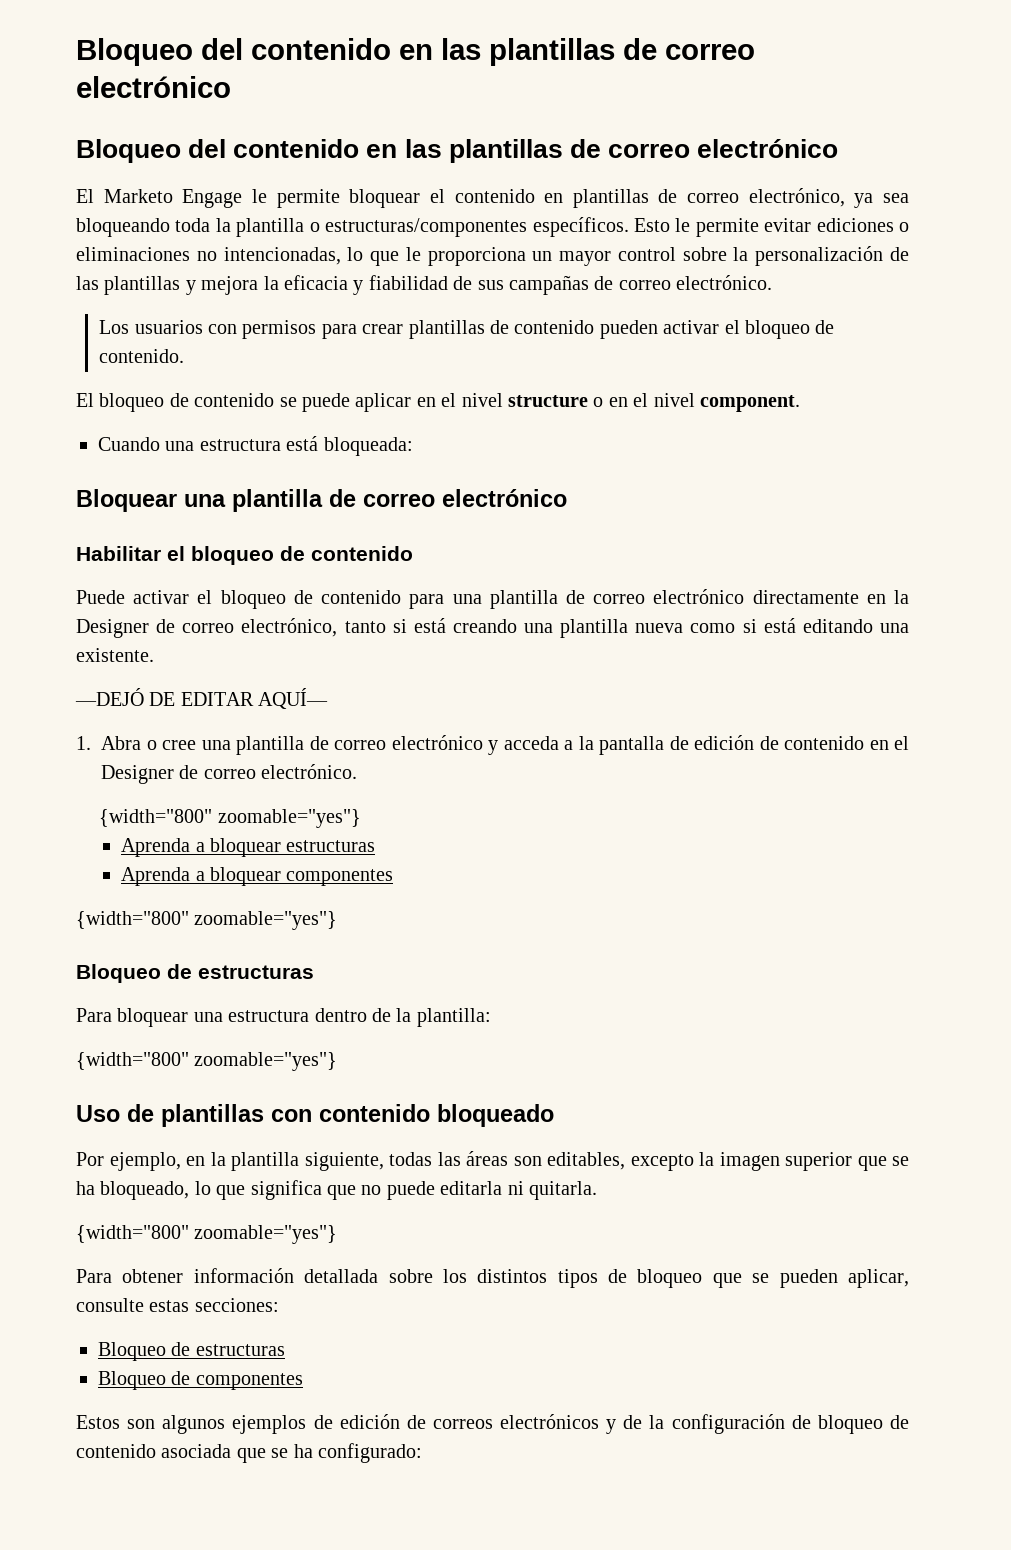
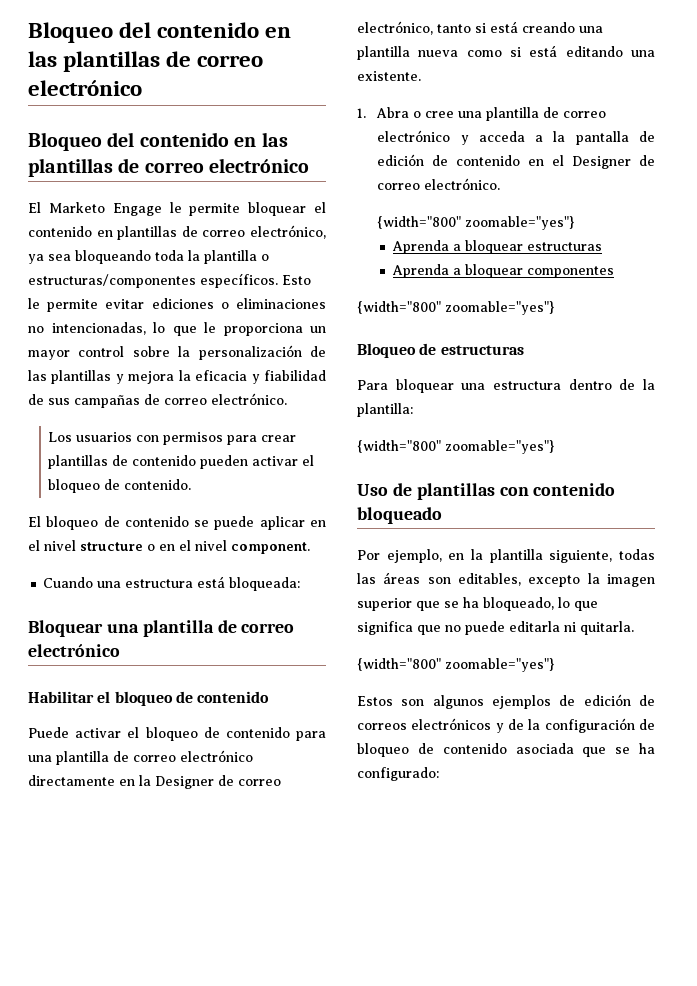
[75,688,329,709] // —DEJÓ DE EDITAR AQUÍ— -> (421, 76) none
[76,1268,909,1288] [76,1298,279,1312] [98,1342,285,1361] [98,1371,303,1390] // Para obtener información detallada sobre los distintos tipos de bloqueo que se pueden aplicar, consulte estas secciones: // Bloqueo de estructuras // Bloqueo de componentes -> (554, 665) none

